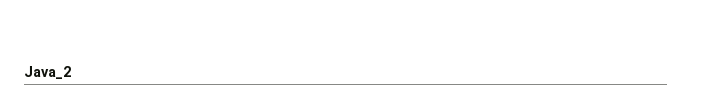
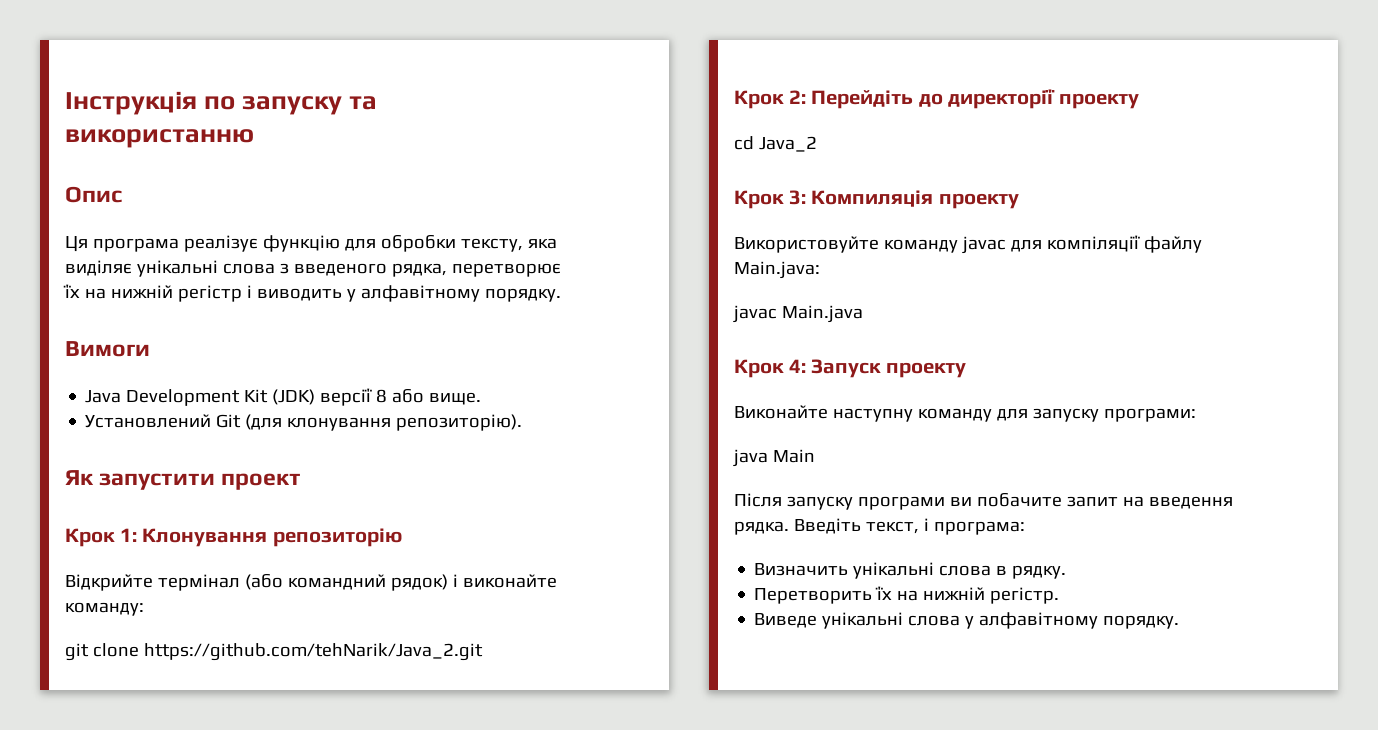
[24,66,71,79] Java_2 -> [65,91,378,115] [65,129,254,148] [65,186,122,203] [65,235,557,252] [65,260,561,277] [63,284,561,302] [65,341,150,357] [85,388,482,406] [85,414,523,431] [65,470,302,490] [65,528,402,547] [65,574,557,591] [65,602,144,616] [65,643,483,661] [734,89,1139,109] [734,136,817,152] [734,190,1019,209] [734,235,1202,254] [734,261,820,279] [733,305,863,323] [734,359,966,378] [734,405,1196,422] [733,449,815,467] [734,493,1233,510] [734,518,1025,535] [754,562,1067,579] [754,586,1060,604] [754,612,1180,629] Інструкція по запуску та використанню // Опис // Ця програма реалізує функцію для обробки тексту, яка виділяє унікальні слова з введеного рядка, перетворює їх на нижній регістр і виводить у алфавітному порядку. // Вимоги // Java Development Kit (JDK) версії 8 або вище. // Установлений Git (для клонування репозиторію). // Як запустити проект // Крок 1: Клонування репозиторію // Відкрийте термінал (або командний рядок) і виконайте команду: // git clone https://github.com/tehNarik/Java_2.git // Крок 2: Перейдіть до директорії проекту // cd Java_2 // Крок 3: Компиляція проекту // Використовуйте команду javac для компіляції файлу Main.java: // javac Main.java // Крок 4: Запуск проекту // Виконайте наступну команду для запуску програми: // java Main // Після запуску програми ви побачите запит на введення рядка. Введіть текст, і програма: // Визначить унікальні слова в рядку. // Перетворить їх на нижній регістр. // Виведе унікальні слова у алфавітному порядку.

